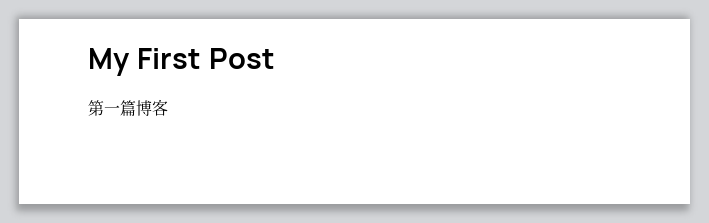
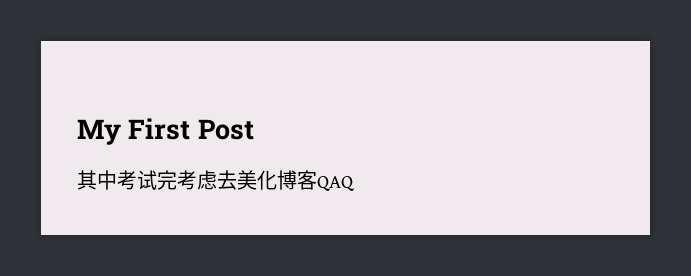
[88,99,168,116] 第一篇博客 -> [77,170,354,191] 其中考试完考虑去美化博客QAQ

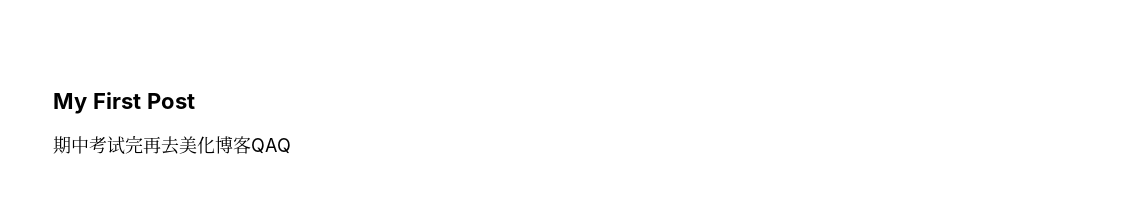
[77,170,97,190] 其 -> [53,136,71,154] 期
[177,170,217,190] 考虑 -> [143,136,161,154] 再

